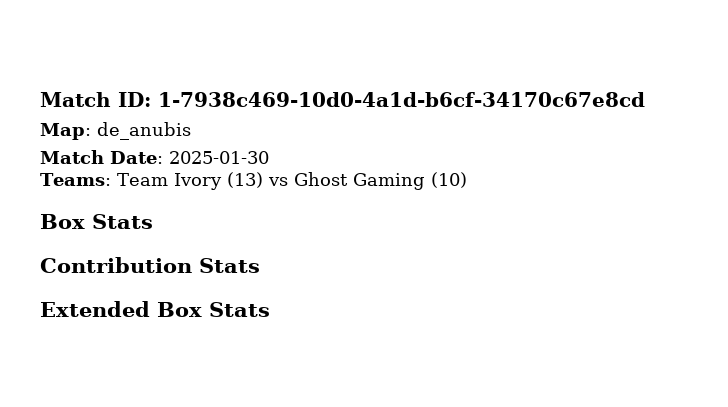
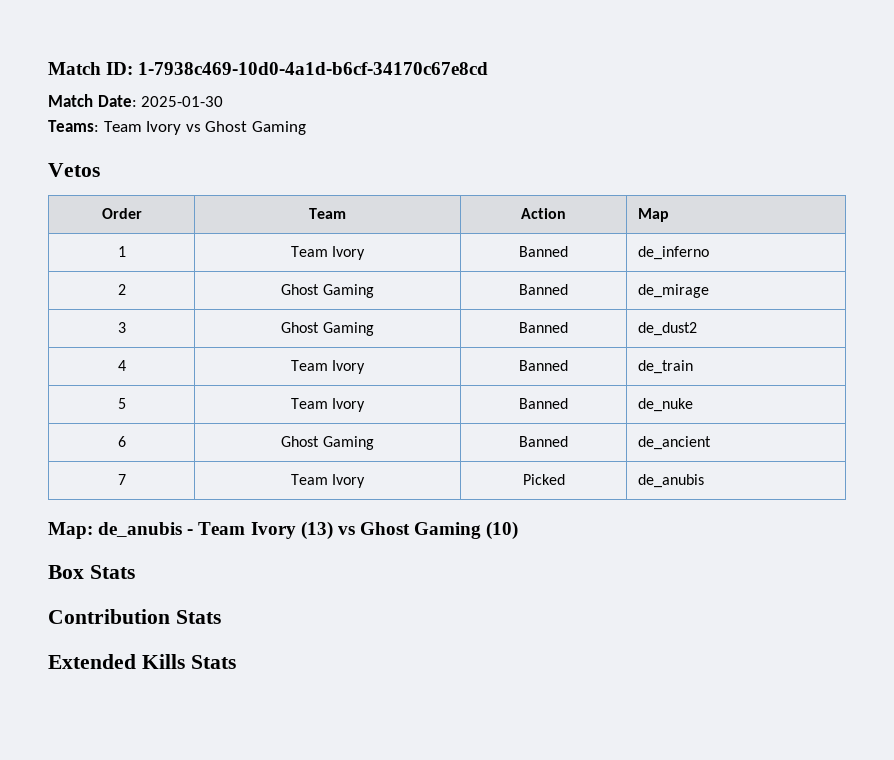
[40,122,191,140] // Map: de_anubis -> (489, 68) none
(222, 181) none -> [185,121,306,135] [48,163,100,177] [101,208,142,219] [309,208,346,219] [521,208,566,219] [637,208,669,222] [117,246,126,257] [290,246,366,260] [519,246,568,257] [637,246,709,260] [117,284,126,295] [281,284,374,298] [519,284,568,295] [637,284,709,298] [117,322,126,333] [281,322,374,336] [519,322,568,333] [637,322,697,336] [117,360,126,371] [290,360,366,374] [519,360,568,371] [637,360,693,374] [117,398,126,409] [290,398,366,412] [519,398,568,409] [637,398,693,412] [117,436,126,447] [281,436,374,450] [519,436,568,447] [637,436,711,450] [117,474,126,485] [290,474,366,488] [522,474,565,485] [637,474,704,488] [48,522,296,539] vs Ghost Gaming // Vetos // Order | Team | Action | Map // 1 | Team Ivory | Banned | de_inferno // 2 | Ghost Gaming | Banned | de_mirage // 3 | Ghost Gaming | Banned | de_dust2 // 4 | Team Ivory | Banned | de_train // 5 | Team Ivory | Banned | de_nuke // 6 | Ghost Gaming | Banned | de_ancient // 7 | Team Ivory | Picked | de_anubis // Map: de_anubis - Team Ivory
[157,302,202,317] Box -> [141,654,185,669] Kills

